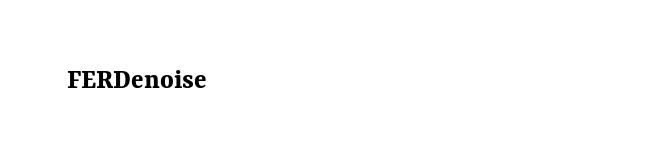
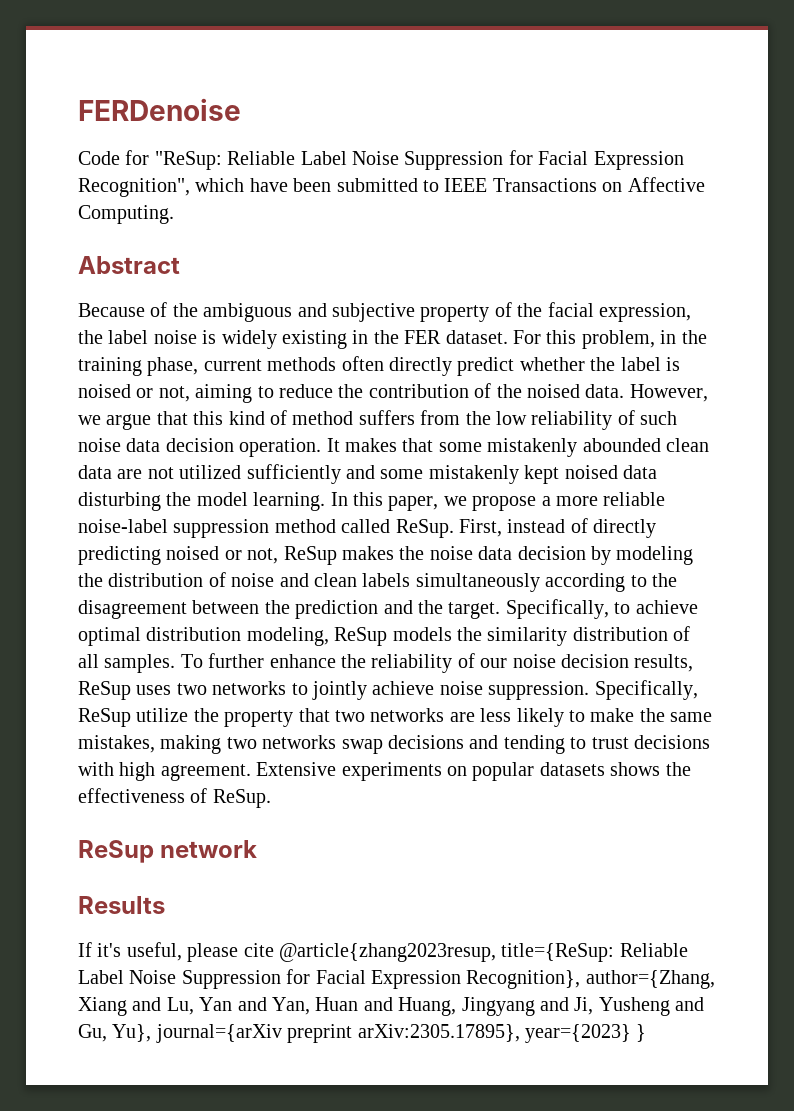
(207, 79) none -> [78,150,684,170] [78,177,705,197] [78,205,174,224] [78,256,180,274] [78,302,691,322] [78,330,707,349] [78,356,680,376] [78,383,708,403] [78,410,678,430] [78,438,709,457] [78,464,657,484] [78,492,666,511] [78,518,657,538] [78,546,694,565] [78,572,677,592] [78,599,698,619] [78,626,691,646] [78,653,694,673] [78,680,698,700] [78,708,713,727] [78,735,710,754] [78,762,691,781] [78,788,271,808] [78,840,258,863] [78,896,165,914] [78,942,688,962] [78,969,715,989] [78,997,705,1016] [78,1024,647,1043] // Code for "ReSup: Reliable Label Noise Suppression for Facial Expression Recognition", which have been submitted to IEEE Transactions on Affective Computing. // Abstract // Because of the ambiguous and subjective property of the facial expression, the label noise is widely existing in the FER dataset. For this problem, in the training phase, current methods often directly predict whether the label is noised or not, aiming to reduce the contribution of the noised data. However, we argue that this kind of method suffers from the low reliability of such noise data decision operation. It makes that some mistakenly abounded clean data are not utilized sufficiently and some mistakenly kept noised data disturbing the model learning. In this paper, we propose a more reliable noise-label suppression method called ReSup. First, instead of directly predicting noised or not, ReSup makes the noise data decision by modeling the distribution of noise and clean labels simultaneously according to the disagreement between the prediction and the target. Specifically, to achieve optimal distribution modeling, ReSup models the similarity distribution of all samples. To further enhance the reliability of our noise decision results, ReSup uses two networks to jointly achieve noise suppression. Specifically, ReSup utilize the property that two networks are less likely to make the same mistakes, making two networks swap decisions and tending to trust decisions with high agreement. Extensive experiments on popular datasets shows the effectiveness of ReSup. // ReSup network // Results // If it's useful, please cite @article{zhang2023resup, title={ReSup: Reliable Label Noise Suppression for Facial Expression Recognition}, author={Zhang, Xiang and Lu, Yan and Yan, Huan and Huang, Jingyang and Ji, Yusheng and Gu, Yu}, journal={arXiv preprint arXiv:2305.17895}, year={2023} }

